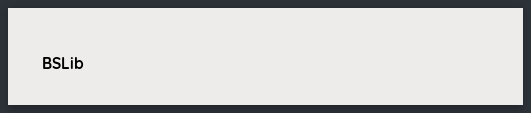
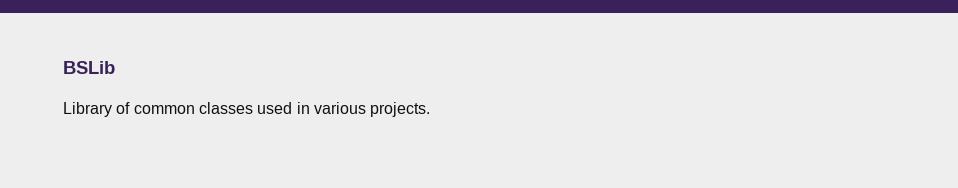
(84, 63) none -> [63,102,431,117] // Library of common classes used in various projects.

